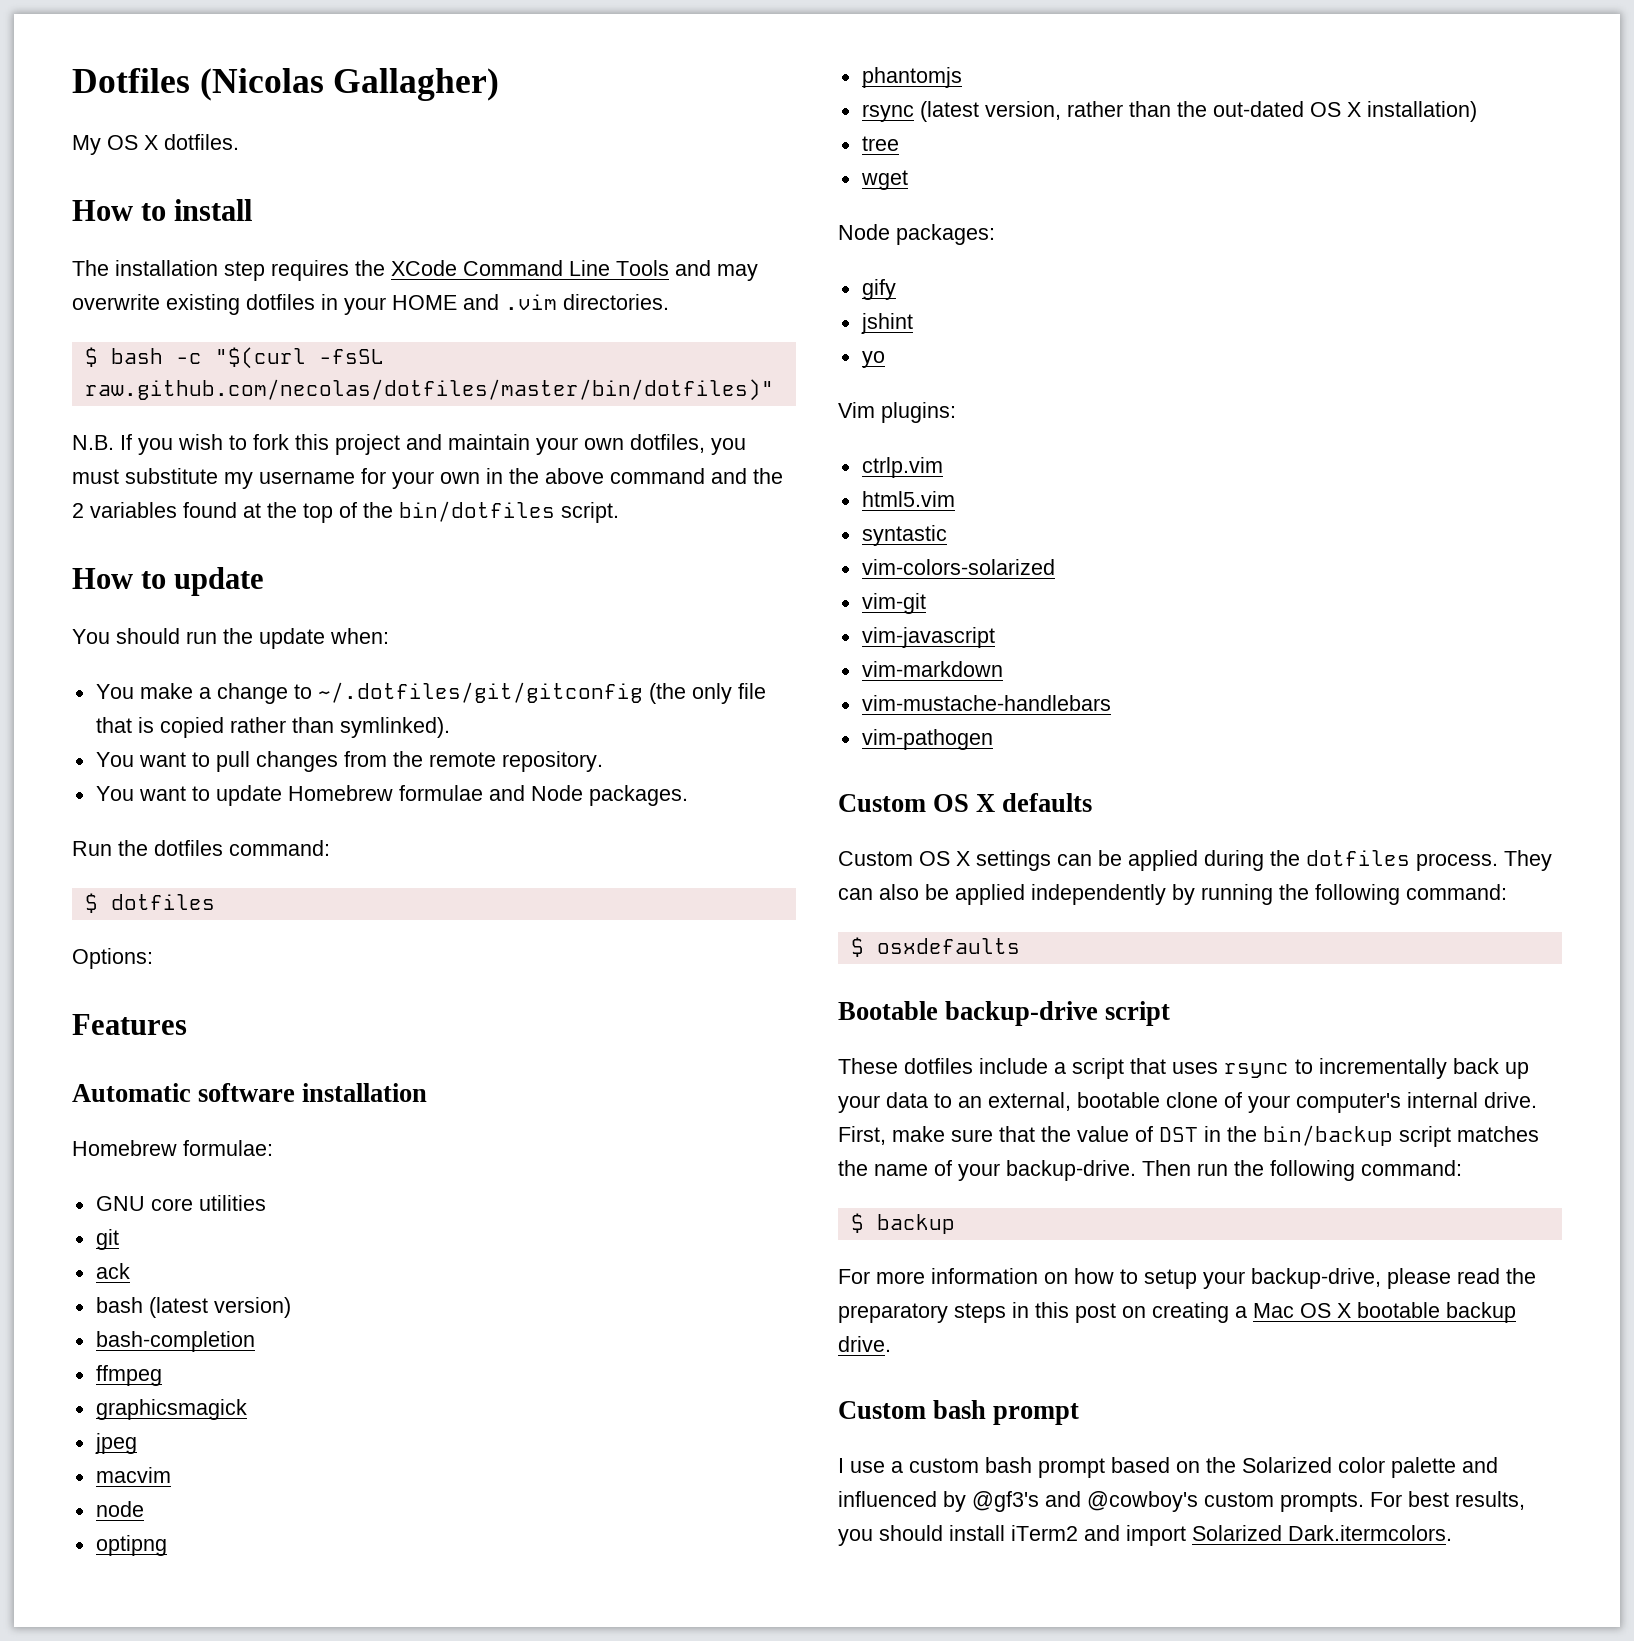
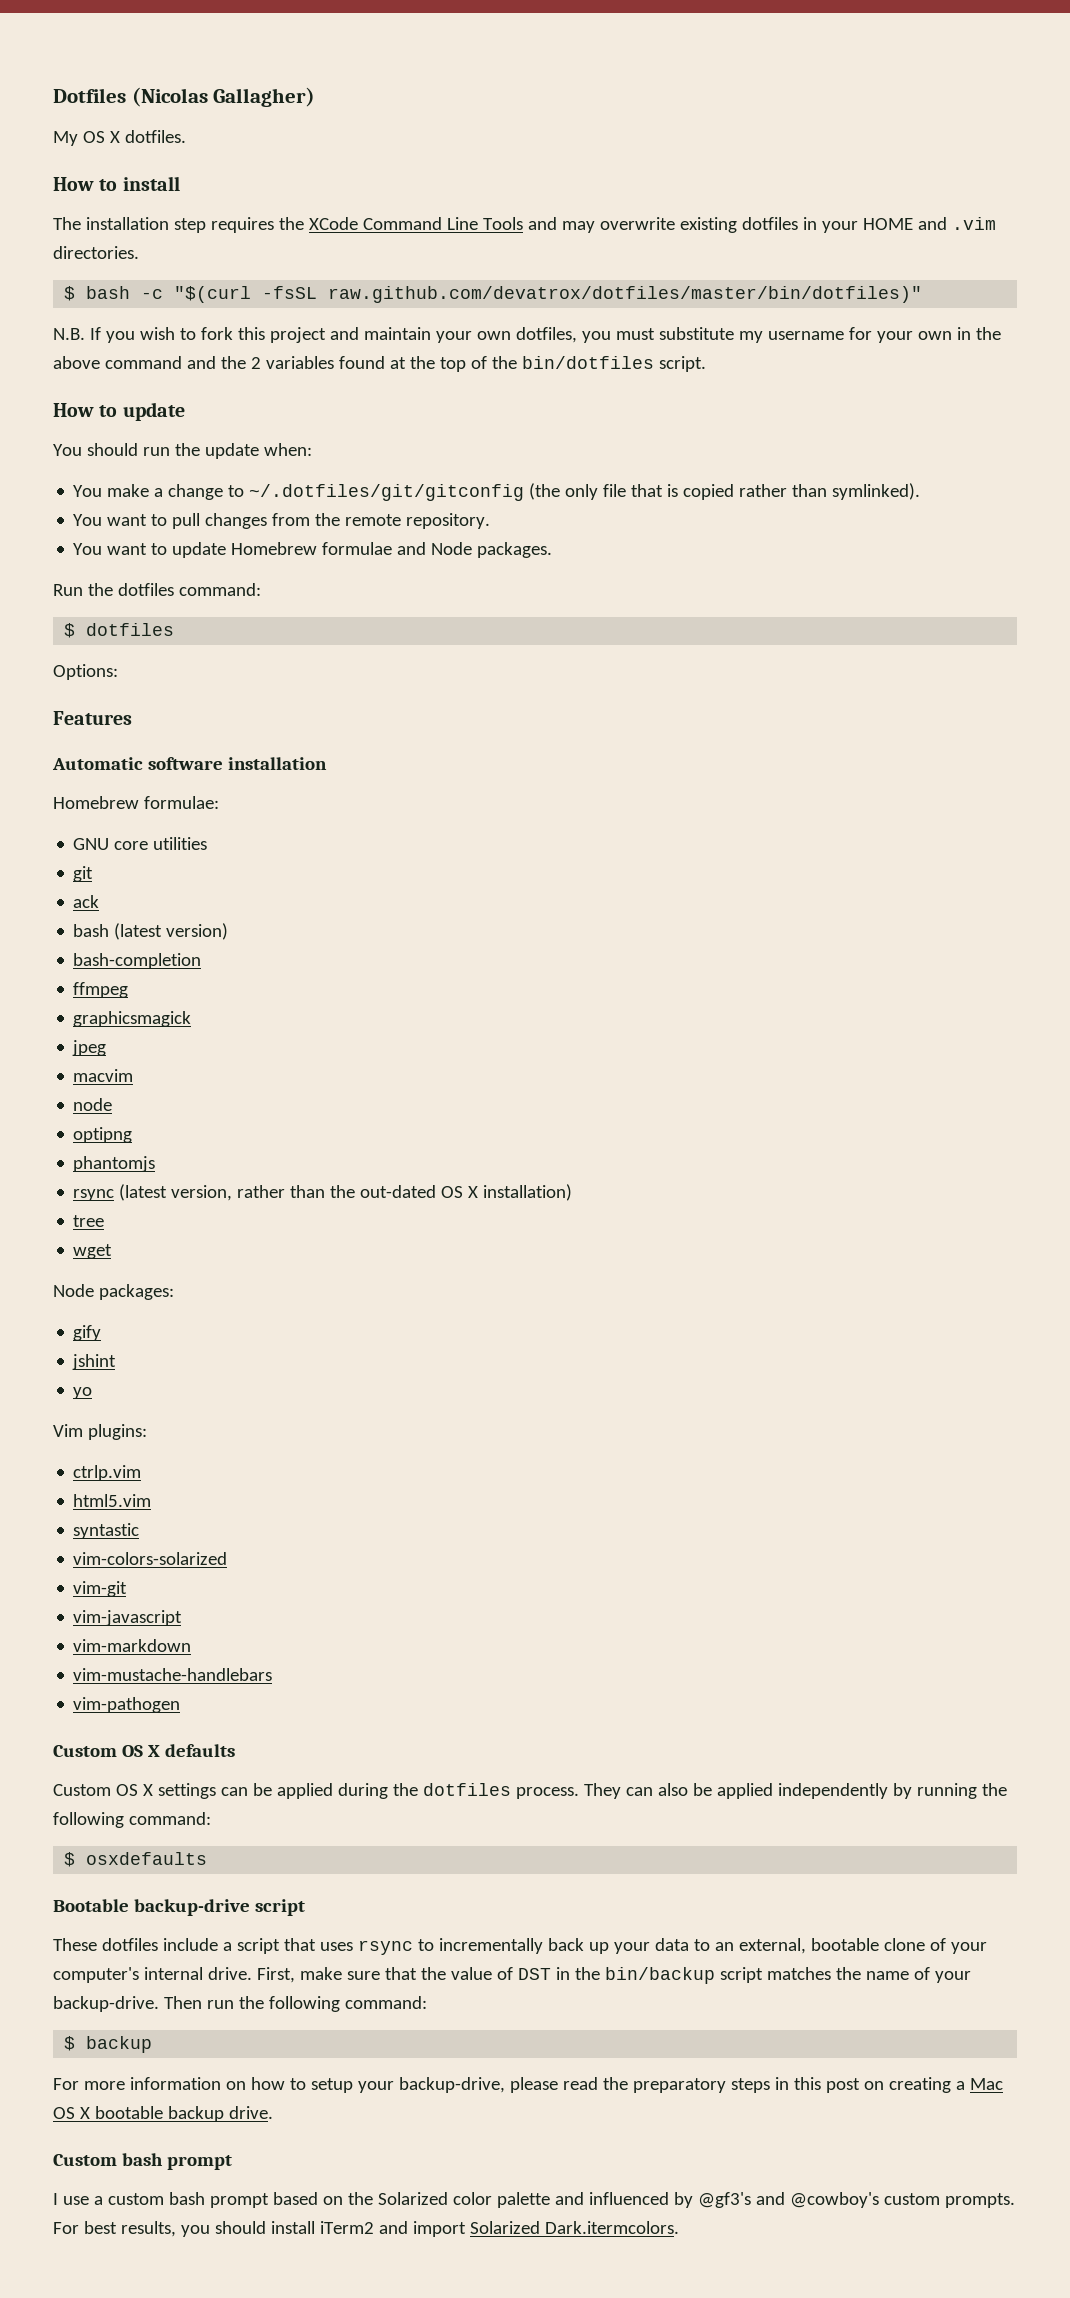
[84,379,774,401] raw.github.com/necolas/dotfiles/master/bin/dotfiles)" -> [328,286,923,303] raw.github.com/devatrox/dotfiles/master/bin/dotfiles)"

